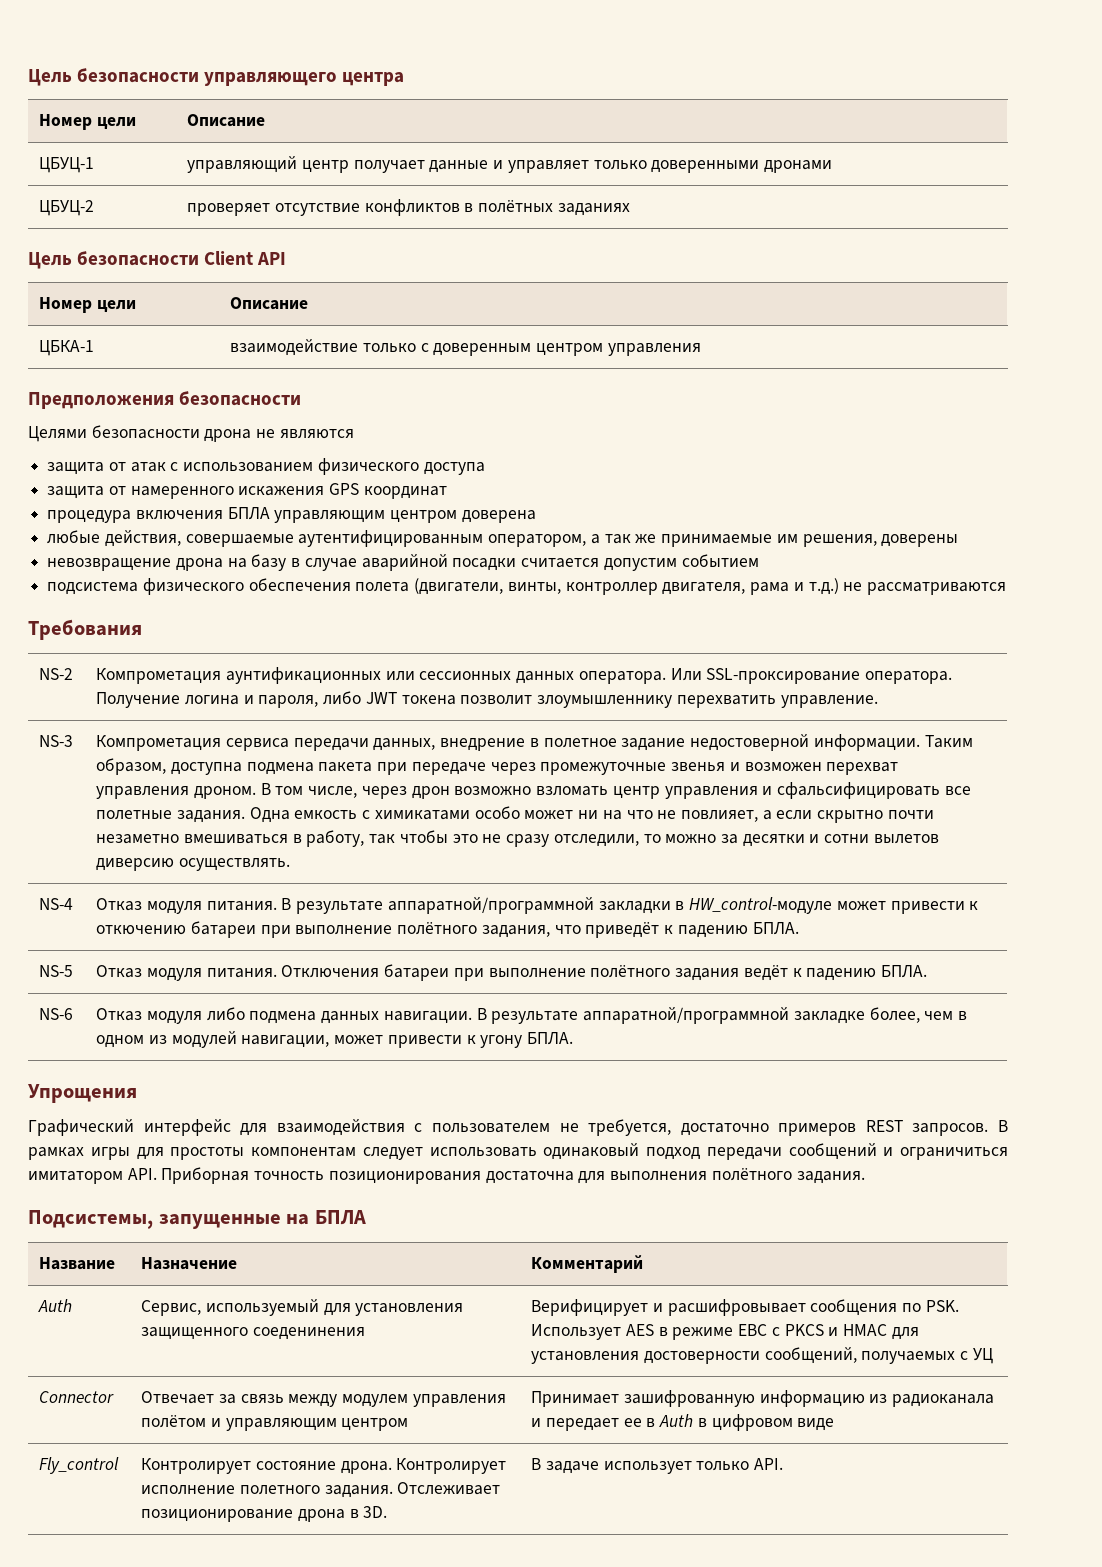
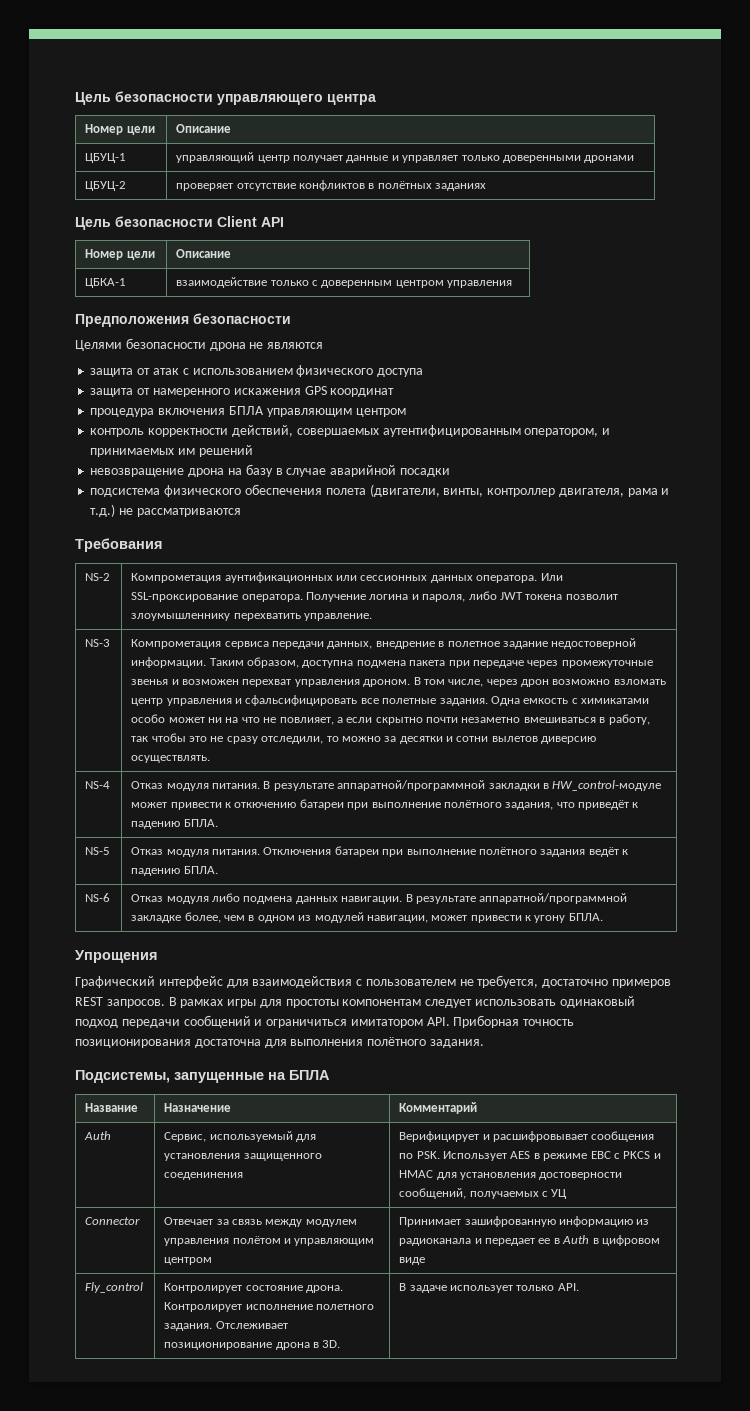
[461,510,536,523] [47,530,959,547] доверена // любые действия, совершаемые аутентифицированным оператором, а так же принимаемые им решения, доверены -> [90,425,611,437] [90,445,253,457] // контроль корректности действий, совершаемых аутентифицированным оператором, и принимаемых им решений
[521,554,759,571] считается допустим событием -> (450, 472) none

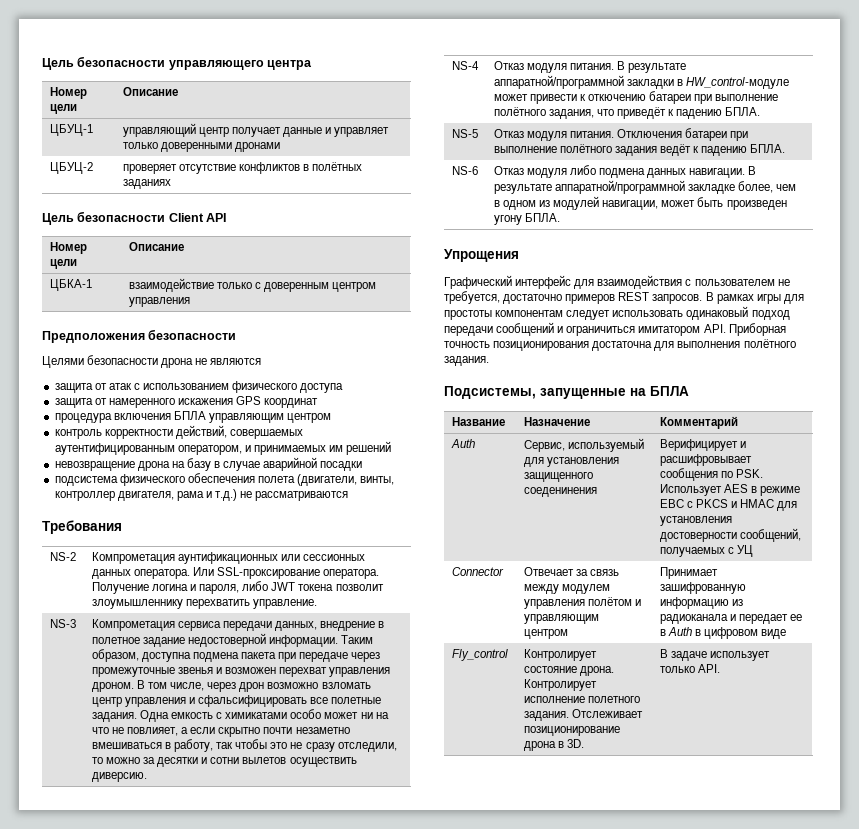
[541,736,597,744] [131,755,211,763] диверсию осуществлять. -> [289,757,357,767] [91,772,147,782] осуществить диверсию.
[470,915,532,923] привести к -> [697,197,787,210] быть произведен

